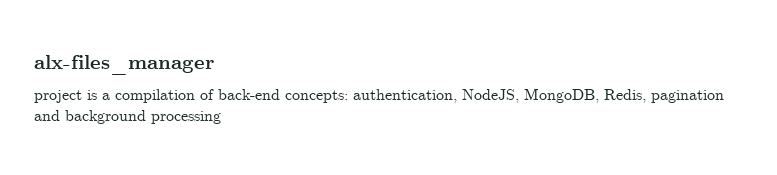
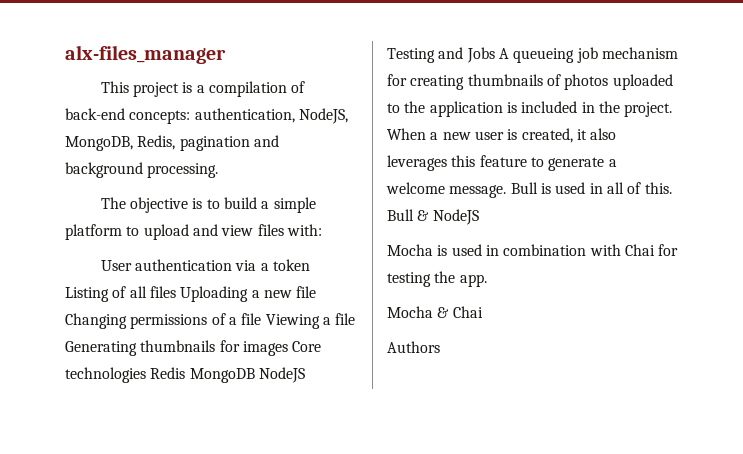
(214, 65) none -> [100,81,129,93] This
[151,111,221,124] processing -> [147,163,219,178] [100,197,316,213] [65,224,322,240] [100,259,311,271] [65,286,317,302] [65,313,356,329] [65,340,322,356] [65,367,305,383] [387,47,678,63] [387,74,673,90] [387,101,673,117] [387,128,617,143] [387,155,617,171] [386,182,672,198] [387,209,479,225] [387,244,679,256] [387,271,487,287] [387,306,483,318] [387,341,440,353] processing. // The objective is to build a simple platform to upload and view files with: // User authentication via a token Listing of all files Uploading a new file Changing permissions of a file Viewing a file Generating thumbnails for images Core technologies Redis MongoDB NodeJS Testing and Jobs A queueing job mechanism for creating thumbnails of photos uploaded to the application is included in the project. When a new user is created, it also leverages this feature to generate a welcome message. Bull is used in all of this. Bull & NodeJS // Mocha is used in combination with Chai for testing the app. // Mocha & Chai // Authors

